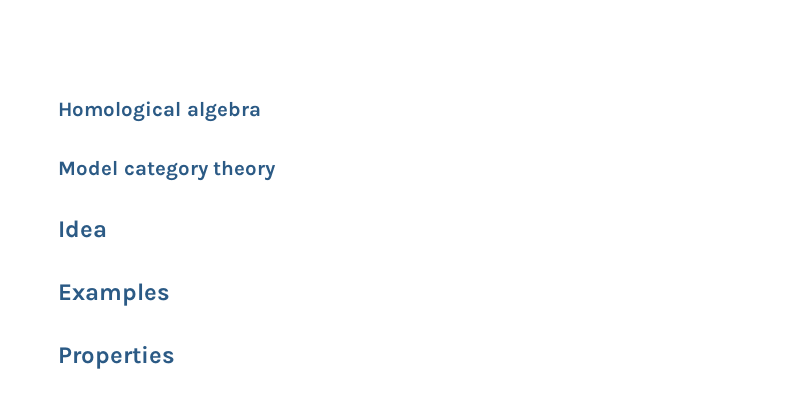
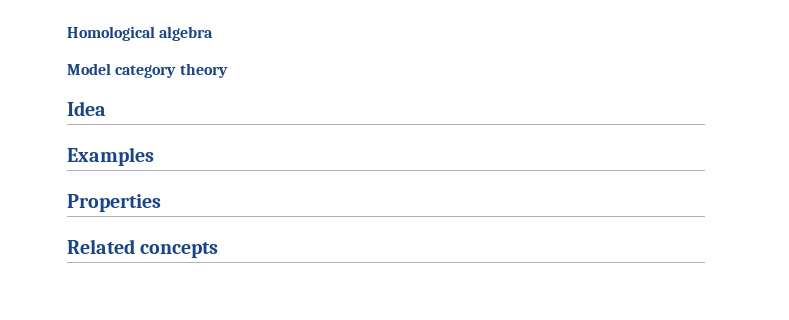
(175, 357) none -> [67,239,219,258] // Related concepts

